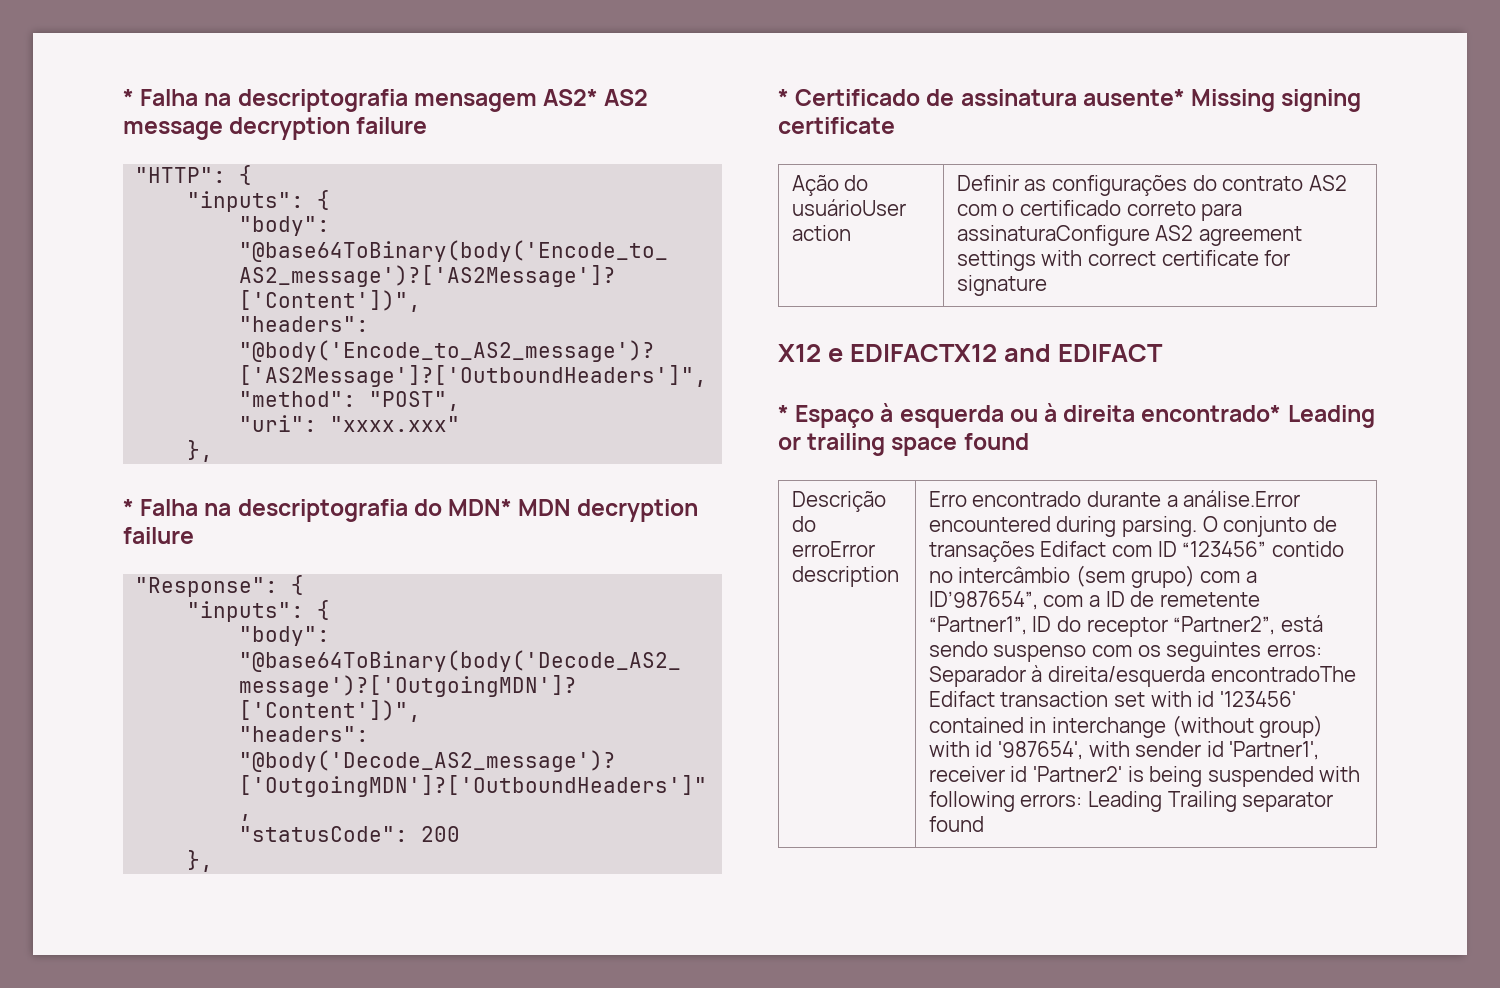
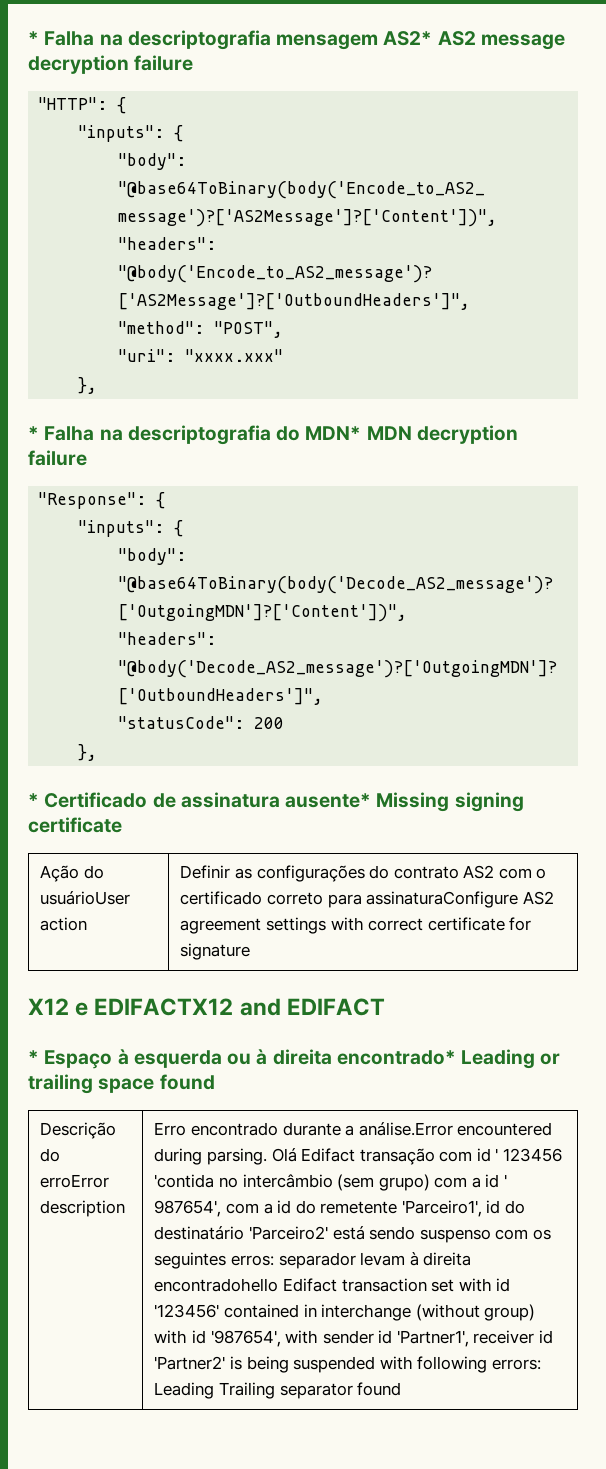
[1202,516,1337,537] [928,541,1344,562] O conjunto de transações Edifact com ID “123456” contido -> [271,1148,563,1165] [154,1174,215,1188] Olá Edifact transação com id ' 123456 'contida
[928,591,1260,610] [928,616,1276,637] ID’987654”, com a ID de remetente “Partner1”, ID do receptor “Partner2”, -> [485,1174,508,1188] [154,1200,526,1217] [154,1226,328,1240] id ' 987654', com a id do remetente 'Parceiro1', id do destinatário 'Parceiro2'
[928,665,1356,687] Separador à direita/esquerda encontradoThe -> [278,1252,472,1269] [154,1278,279,1292] separador levam à direita encontradohello

